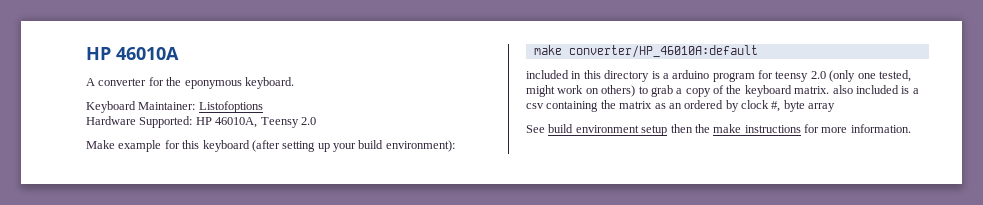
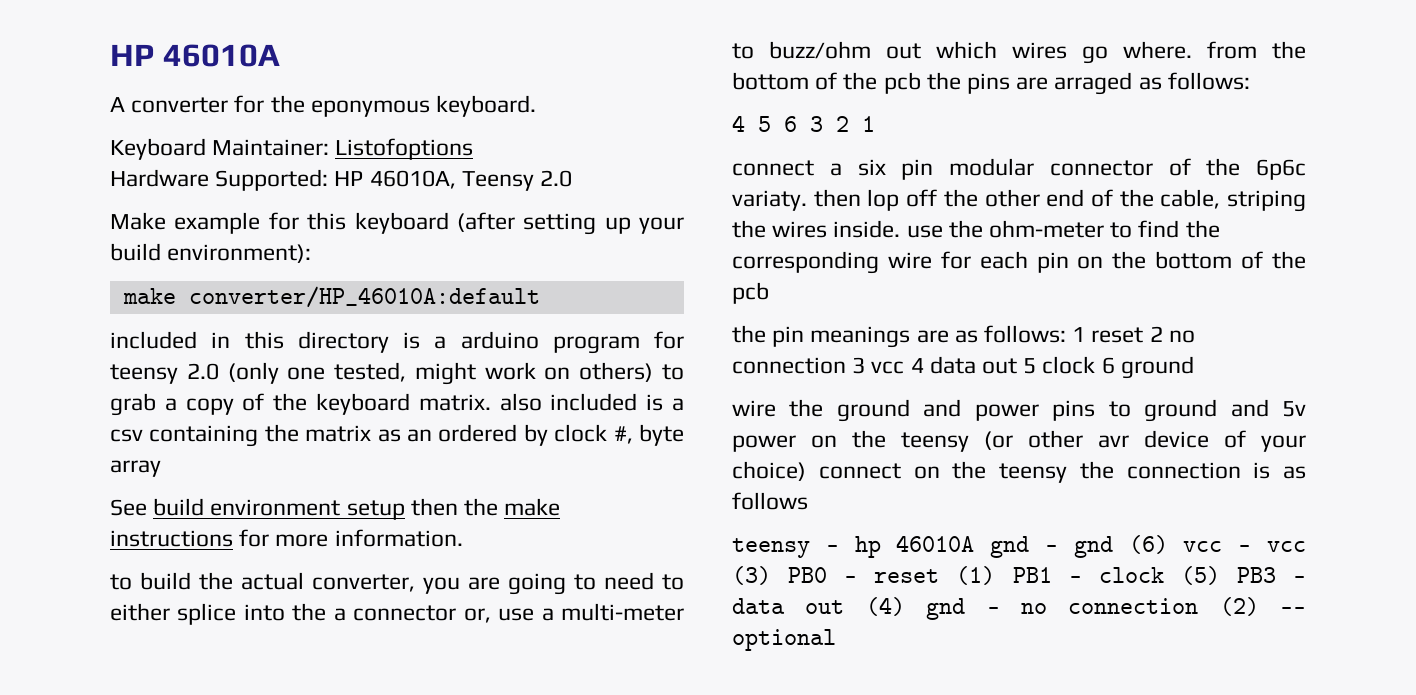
(911, 128) none -> [110,572,684,595] [110,603,685,625] [732,41,1306,64] [732,72,1250,95] [732,115,875,132] [732,158,1306,180] [732,189,1306,212] [732,220,1220,238] [732,251,1306,274] [732,282,769,304] [732,325,1195,348] [732,356,1194,379] [732,399,1306,422] [732,430,1306,452] [732,461,1306,483] [732,492,808,510] [732,535,1306,558] [732,566,1306,585] [732,597,1306,620] [732,629,836,651] // to build the actual converter, you are going to need to either splice into the a connector or, use a multi-meter to buzz/ohm out which wires go where. from the bottom of the pcb the pins are arraged as follows: // 4 5 6 3 2 1 // connect a six pin modular connector of the 6p6c variaty. then lop off the other end of the cable, striping the wires inside. use the ohm-meter to find the corresponding wire for each pin on the bottom of the pcb // the pin meanings are as follows: 1 reset 2 no connection 3 vcc 4 data out 5 clock 6 ground // wire the ground and power pins to ground and 5v power on the teensy (or other avr device of your choice) connect on the teensy the connection is as follows // teensy - hp 46010A gnd - gnd (6) vcc - vcc (3) PB0 - reset (1) PB1 - clock (5) PB3 - data out (4) gnd - no connection (2) -- optional

